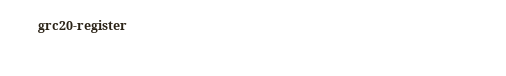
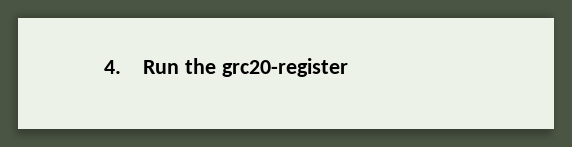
(38, 26) none -> [104,58,217,74] 4. Run the

